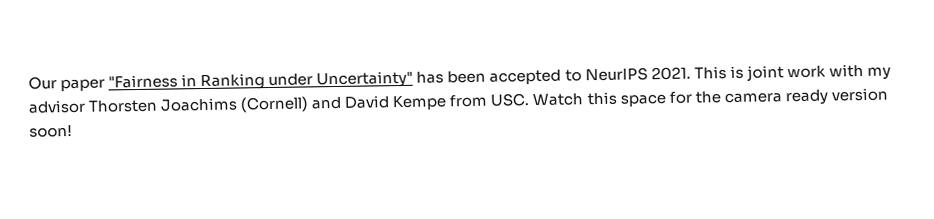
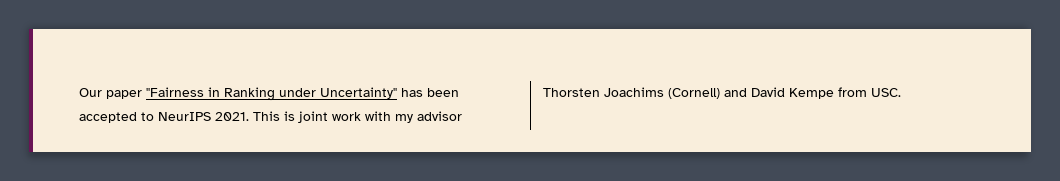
[532,87,888,107] [29,125,72,138] Watch this space for the camera ready version soon! -> (901, 92) none

